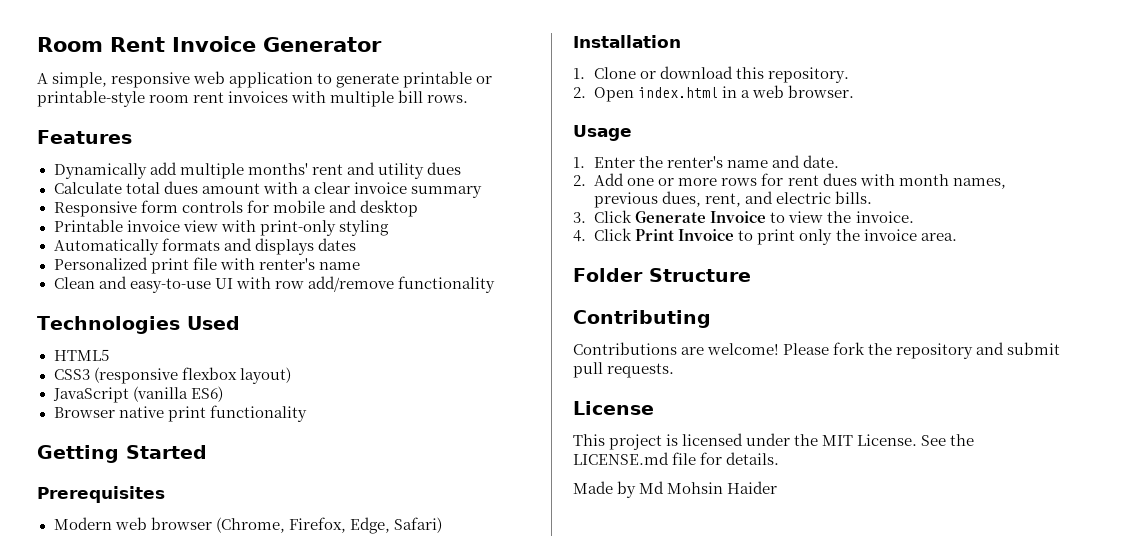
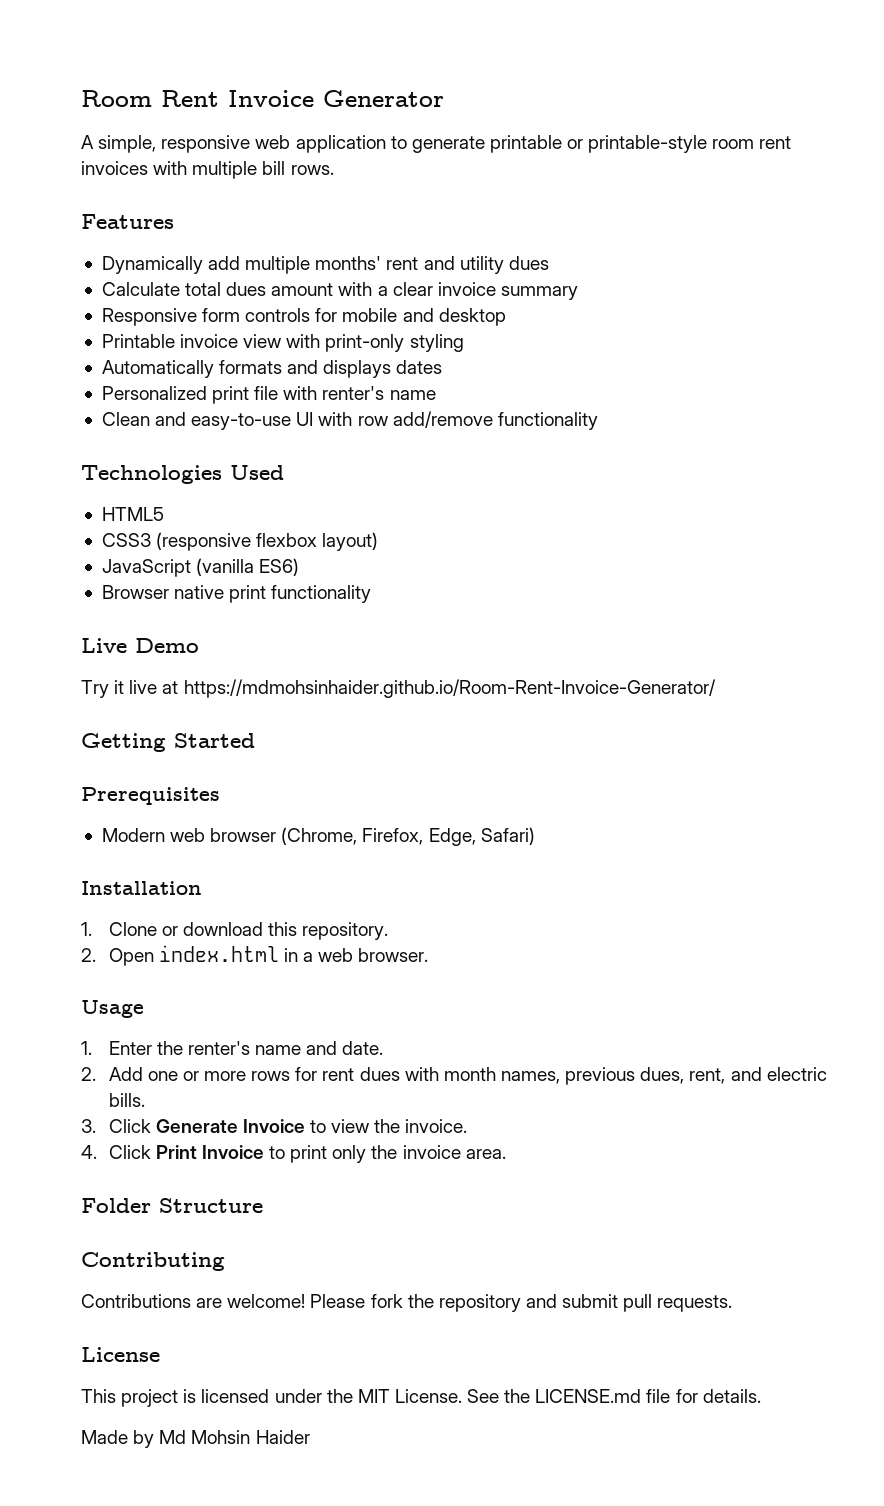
(307, 413) none -> [81,638,199,653] [81,679,716,698] // Live Demo // Try it live at https://mdmohsinhaider.github.io/Room-Rent-Invoice-Generator/

